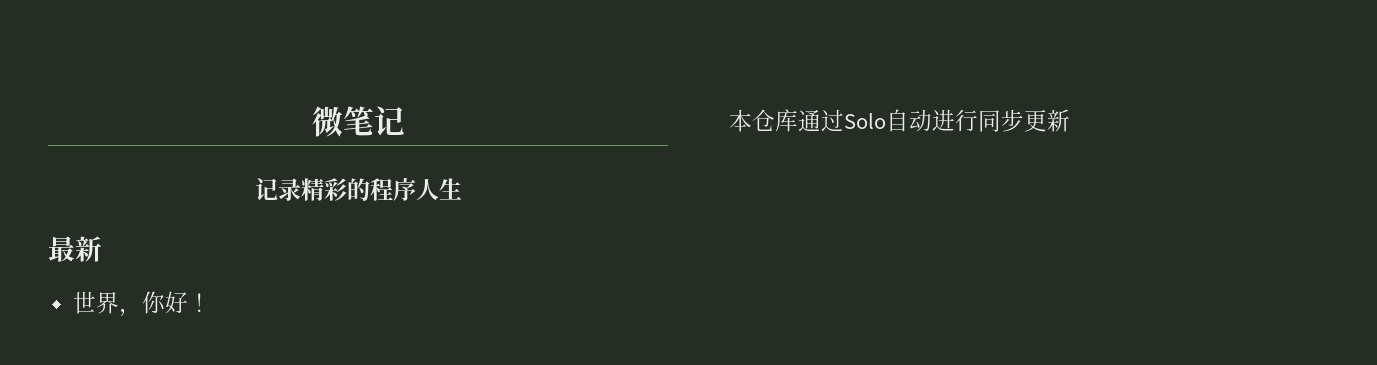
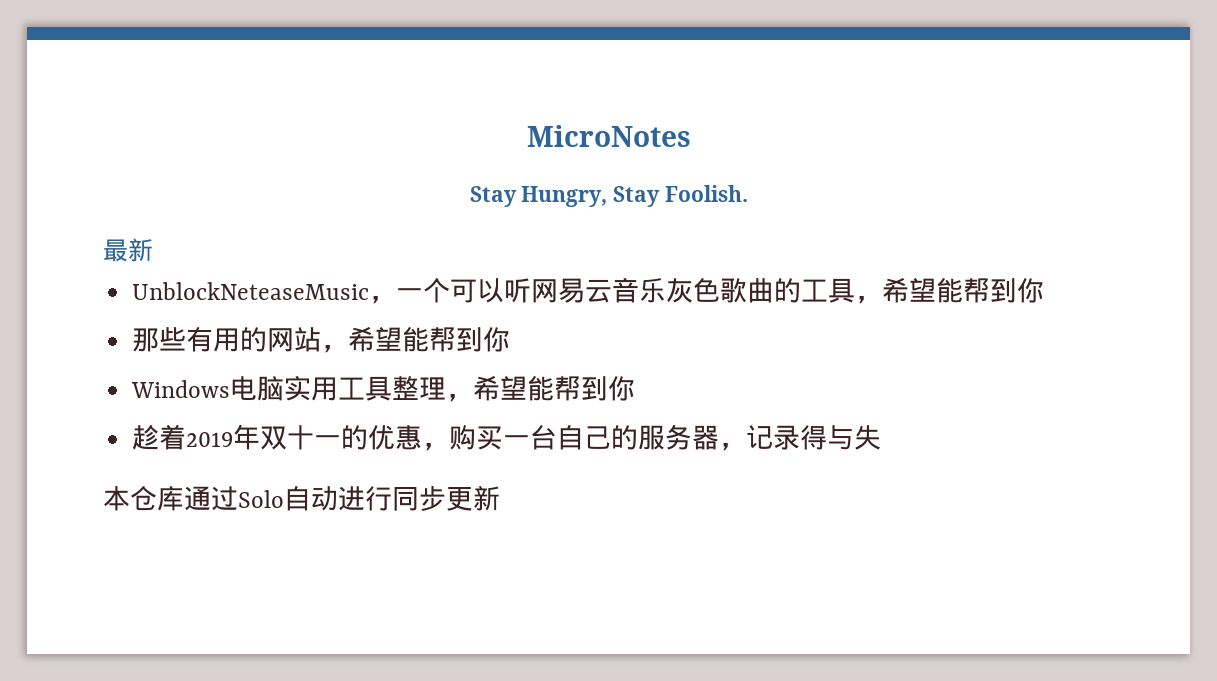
[311,106,405,137] [254,178,462,201] [48,236,102,262] [72,291,211,317] 微笔记 // 记录精彩的程序人生 // 最新 // 世界，你好！ -> [526,125,691,147] [469,185,748,207] [103,238,153,262] [132,277,1045,304] [132,326,511,353] [131,375,636,402] [132,424,882,451] MicroNotes // Stay Hungry, Stay Foolish. // 最新 // UnblockNeteaseMusic，一个可以听网易云音乐灰色歌曲的工具，希望能帮到你 // 那些有用的网站，希望能帮到你 // Windows电脑实用工具整理，希望能帮到你 // 趁着2019年双十一的优惠，购买一台自己的服务器，记录得与失

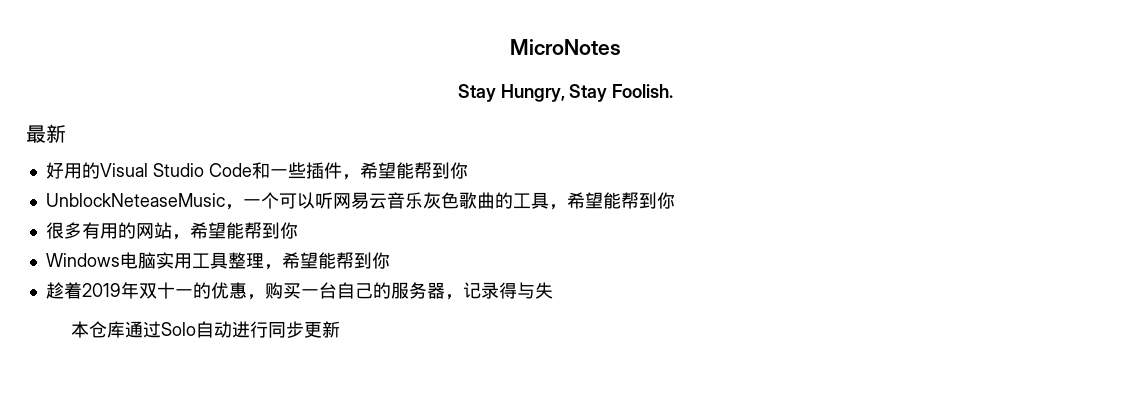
(153, 250) none -> [45,162,468,180] // 好用的Visual Studio Code和一些插件，希望能帮到你
[132,327,187,352] 那些 -> [45,222,82,239] 很多

